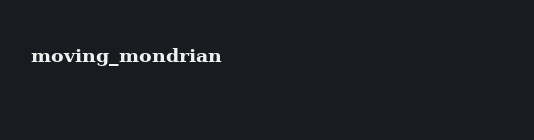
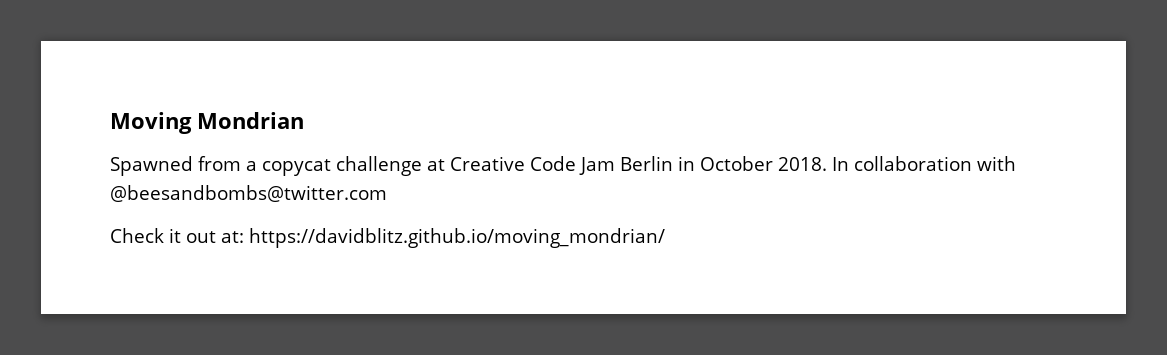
[31,48,222,66] moving_mondrian -> [110,112,304,134] [110,156,1016,176] [110,185,387,202] [110,228,665,248] Moving Mondrian // Spawned from a copycat challenge at Creative Code Jam Berlin in October 2018. In collaboration with @beesandbombs@twitter.com // Check it out at: https://davidblitz.github.io/moving_mondrian/

